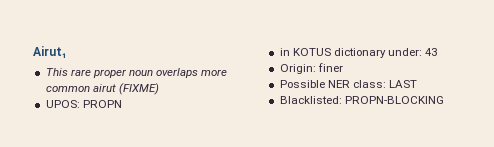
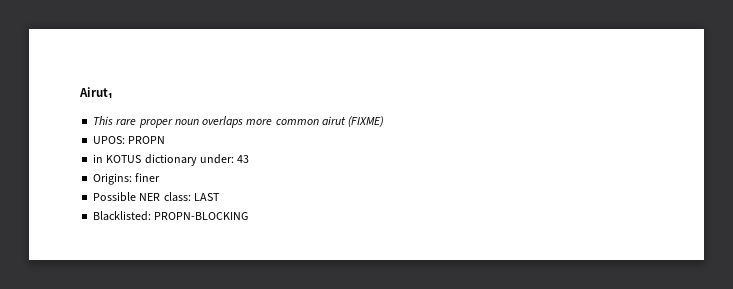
[279,64,316,74] Origin: -> [93,173,133,185] Origins:

